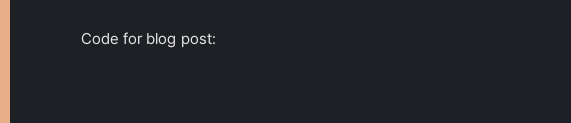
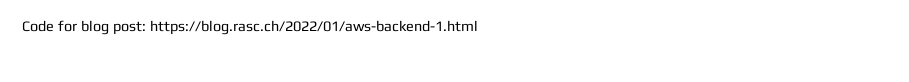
(216, 40) none -> [149,20,478,35] https://blog.rasc.ch/2022/01/aws-backend-1.html

